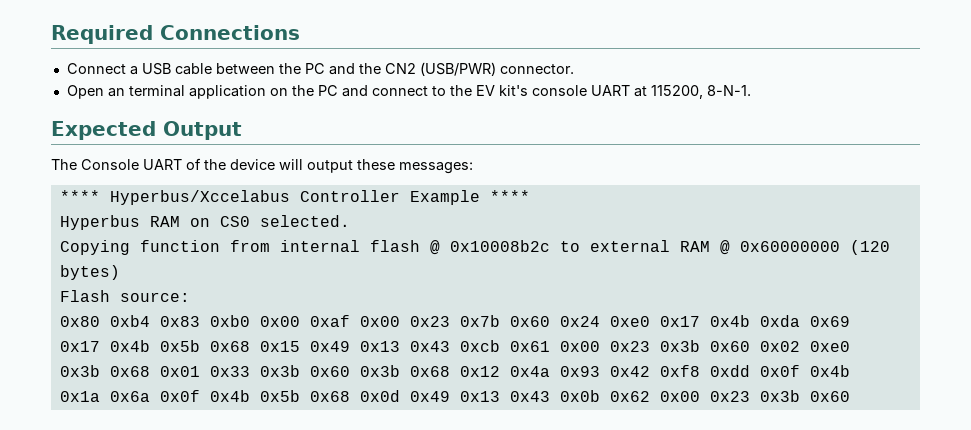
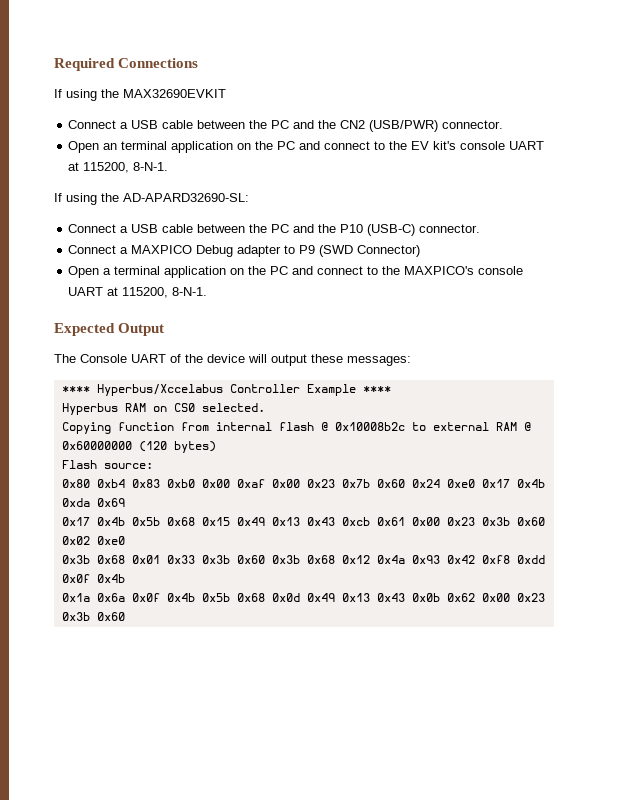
(300, 32) none -> [54,89,226,101] // If using the MAX32690EVKIT
(751, 90) none -> [54,193,249,205] [68,224,481,236] [68,245,421,257] [68,266,524,278] [68,287,208,298] // If using the AD-APARD32690-SL: // Connect a USB cable between the PC and the P10 (USB-C) connector. // Connect a MAXPICO Debug adapter to P9 (SWD Connector) // Open a terminal application on the PC and connect to the MAXPICO's console UART at 115200, 8-N-1.

